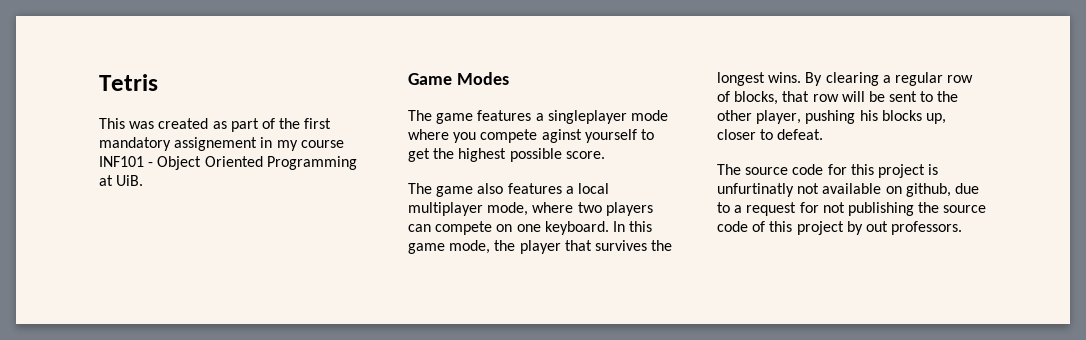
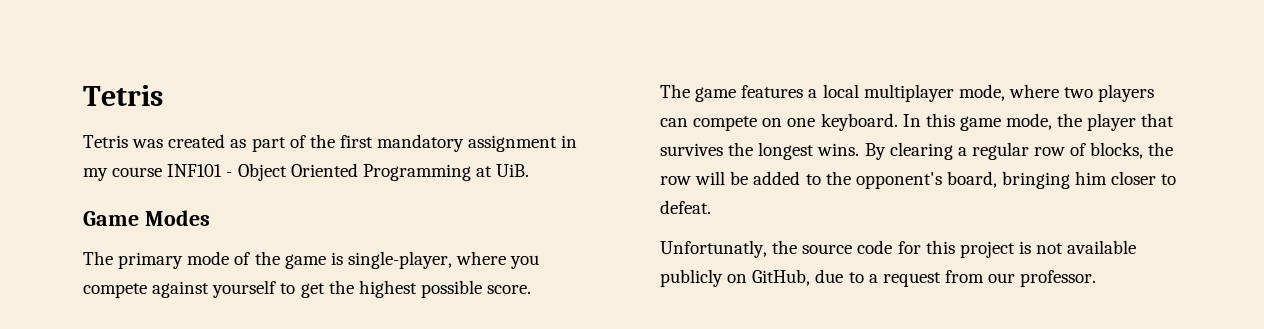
[99,118,125,129] This -> [83,135,128,148] Tetris
[174,137,258,151] assignement -> [468,135,558,152] assignment
[436,110,668,124] game features a singleplayer mode -> [118,251,452,269] primary mode of the game is single-player,
[541,129,582,143] aginst -> [152,281,210,298] against
[477,183,504,194] also -> (737, 94) none
[782,91,810,102] that -> [1148,142,1174,156] the
[889,91,918,102] sent -> [753,171,801,185] added
[717,110,946,124] other player, pushing his blocks up, -> [855,171,1108,189] opponent's board, bringing him
[717,164,741,175] The -> [660,240,798,258] Unfortunatly, the
[717,183,794,197] unfurtinatly -> (1031, 247) none
[885,183,951,197] on github, -> [660,269,811,287] publicly on GitHub,
[799,202,987,216] [717,221,963,235] for not publishing the source code of this project by out professors. -> [944,270,1097,287] from our professor.

